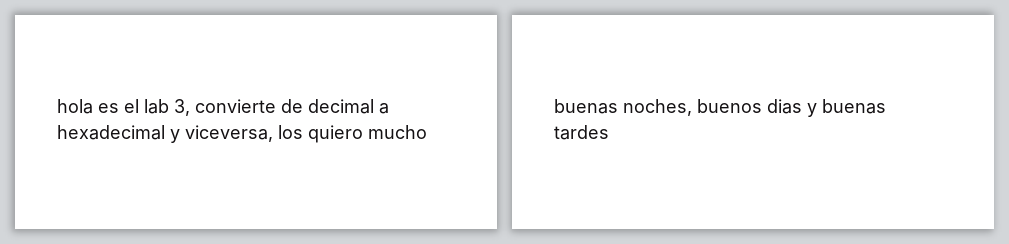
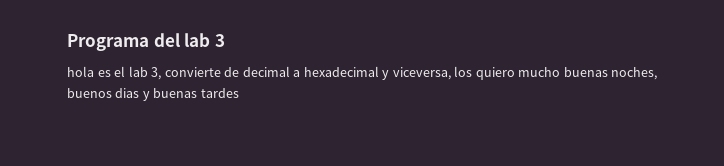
(57, 106) none -> [67,33,225,51] Programa del lab 3 //

